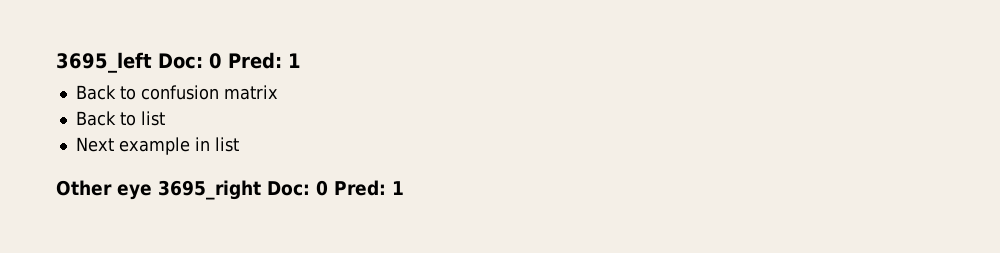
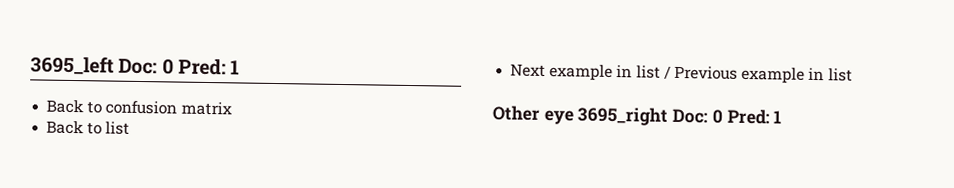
(239, 144) none -> [663,65,853,84] / Previous example in list

